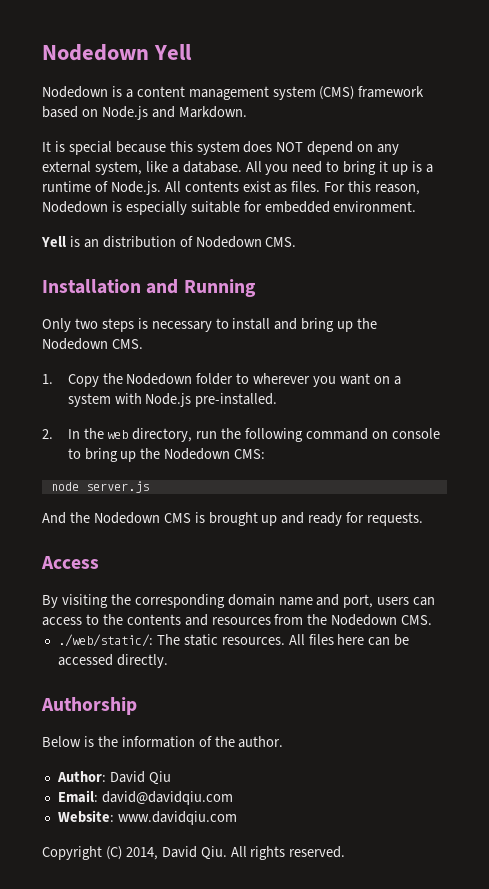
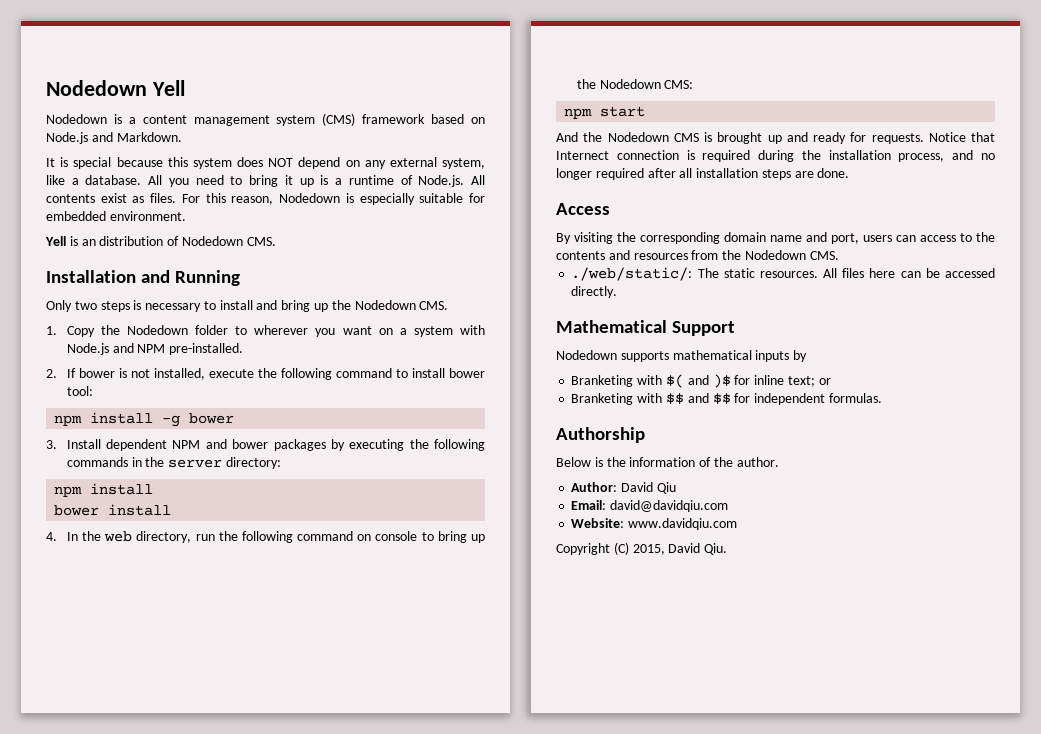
(192, 400) none -> [112,343,166,353] and NPM
(53, 434) none -> [66,368,485,380] [66,386,93,396] [54,412,235,427] [46,439,486,451] [66,457,281,469] [54,483,154,497] [54,504,172,516] [46,532,57,541] If bower is not installed, execute the following command to install bower tool: // npm install -g bower // 3. Install dependent NPM and bower packages by executing the following commands in the server directory: // npm install // bower install // 4.
[50,481,149,493] node server.js -> [564,106,646,119] npm start
(424, 519) none -> [928,132,995,142] [556,150,995,162] [556,168,850,180] Notice that Internect connection is required during the installation process, and no longer required after all installation steps are done.
(168, 661) none -> [556,320,736,336] [556,350,808,362] [571,374,831,388] [571,393,882,405] // Mathematical Support // Nodedown supports mathematical inputs by // Branketing with $( and )$ for inline text; or // Branketing with $$ and $$ for independent formulas.
[125,847,158,860] 2014, -> [632,544,665,555] 2015,
[230,846,346,860] All rights reserved. -> (728, 549) none

